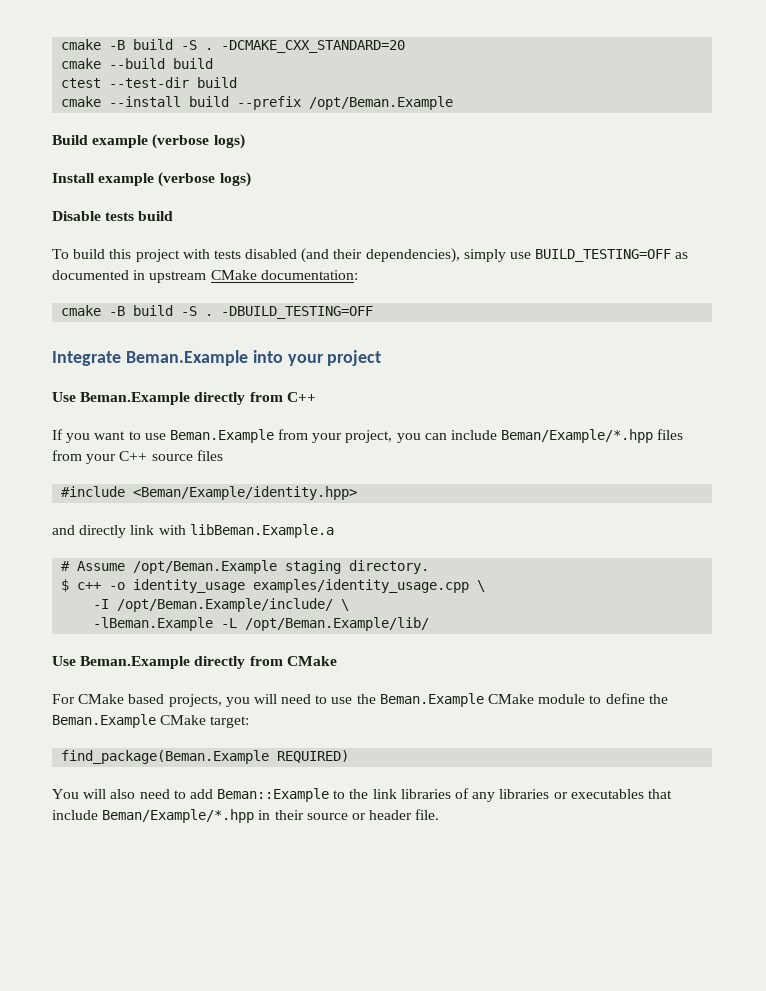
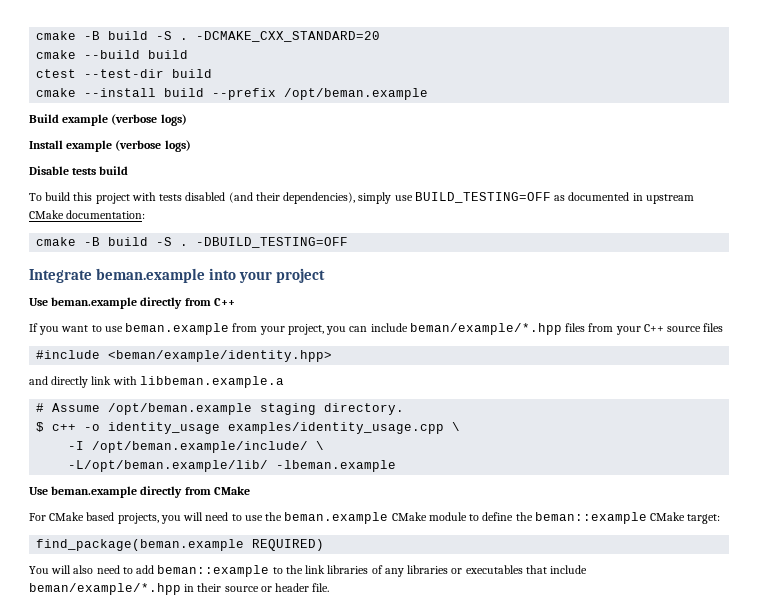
[309,96,454,110] /opt/Beman.Example -> [284,88,429,100] /opt/beman.example
[125,350,248,366] Beman.Example -> [96,268,206,283] beman.example
[80,392,191,405] Beman.Example -> [51,297,138,309] beman.example
[169,429,274,443] Beman.Example -> [125,323,230,335] beman.example
[501,429,654,443] Beman/Example/*.hpp -> [409,323,562,335] beman/example/*.hpp
[133,486,358,500] <Beman/Example/identity.hpp> -> [108,350,333,362] <beman/example/identity.hpp>
[189,524,334,538] libBeman.Example.a -> [139,376,284,388] libbeman.example.a
[133,560,278,574] /opt/Beman.Example -> [108,403,253,415] /opt/beman.example
[117,598,350,612] [93,617,430,631] [52,656,191,669] /opt/Beman.Example/include/ \ // -lBeman.Example -L /opt/Beman.Example/lib/ // Use Beman.Example -> [92,441,325,453] [68,460,397,472] [29,486,138,498] /opt/beman.example/include/ \ // -L/opt/beman.example/lib/ -lbeman.example // Use beman.example
[379,693,484,707] Beman.Example -> [284,512,389,524] beman.example
[52,714,156,728] Beman.Example -> [534,512,647,524] beman::example
[61,750,270,764] find_package(Beman.Example -> [36,539,245,551] find_package(beman.example
[217,788,330,802] Beman::Example -> [157,565,270,577] beman::example
[102,809,255,823] Beman/Example/*.hpp -> [29,583,181,595] beman/example/*.hpp

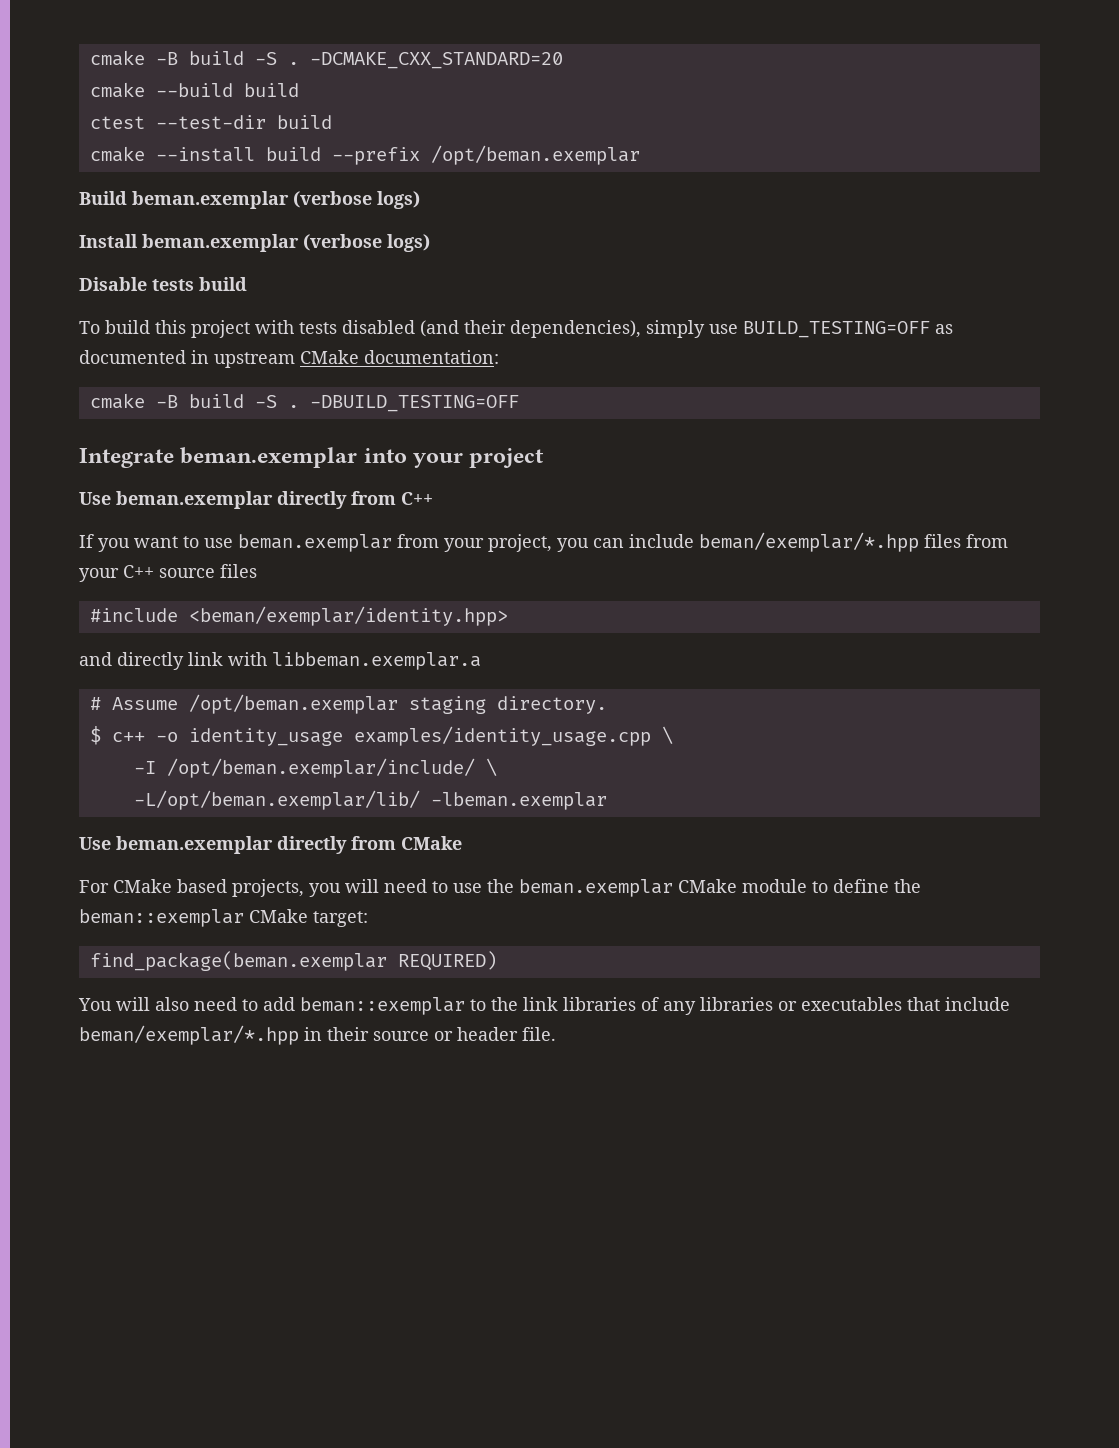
[284,88,429,100] /opt/beman.example -> [430,145,640,165] /opt/beman.exemplar
[62,114,109,126] example -> [132,191,289,209] beman.exemplar
[66,140,113,152] example -> [142,234,299,252] beman.exemplar
[96,268,206,283] beman.example -> [180,447,358,468] beman.exemplar
[51,297,138,309] beman.example -> [116,491,273,509] beman.exemplar
[125,323,230,335] beman.example -> [238,534,392,552] beman.exemplar
[409,323,562,335] beman/example/*.hpp -> [699,532,919,552] beman/exemplar/*.hpp
[108,350,333,362] <beman/example/identity.hpp> -> [188,606,508,626] <beman/exemplar/identity.hpp>
[139,376,284,388] libbeman.example.a -> [272,652,481,670] libbeman.exemplar.a
[108,403,253,415] /opt/beman.example -> [188,694,398,714] /opt/beman.exemplar
[92,441,325,453] [68,460,397,472] [29,486,138,498] /opt/beman.example/include/ \ // -L/opt/beman.example/lib/ -lbeman.example // Use beman.example -> [166,758,497,778] [133,790,607,810] [79,836,273,854] /opt/beman.exemplar/include/ \ // -L/opt/beman.exemplar/lib/ -lbeman.exemplar // Use beman.exemplar
[284,512,389,524] beman.example -> [519,879,673,897] beman.exemplar
[534,512,647,524] beman::example -> [79,909,244,927] beman::exemplar
[36,539,245,551] find_package(beman.example -> [89,951,387,971] find_package(beman.exemplar
[157,565,270,577] beman::example -> [300,997,465,1015] beman::exemplar
[29,583,181,595] beman/example/*.hpp -> [79,1025,299,1045] beman/exemplar/*.hpp

